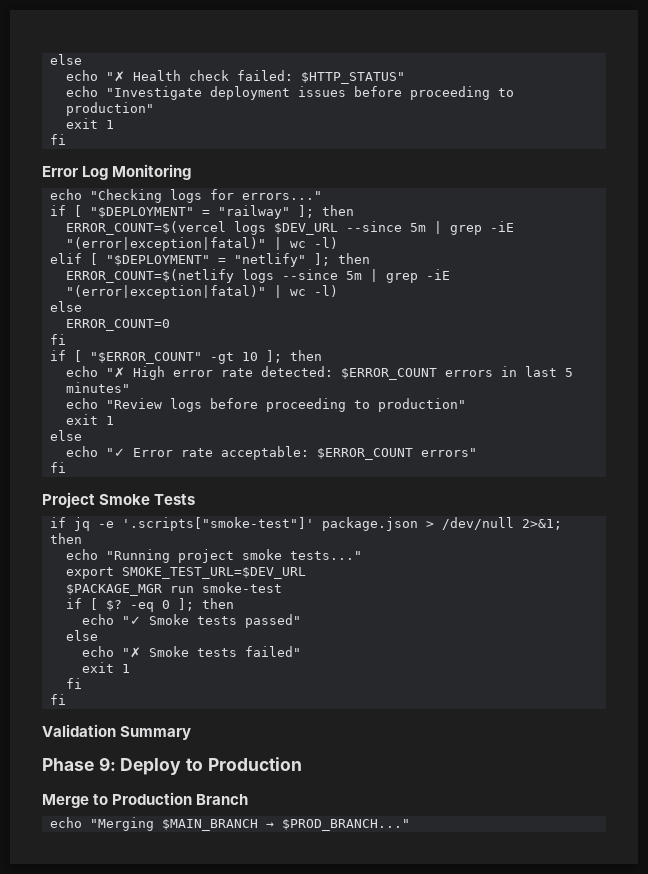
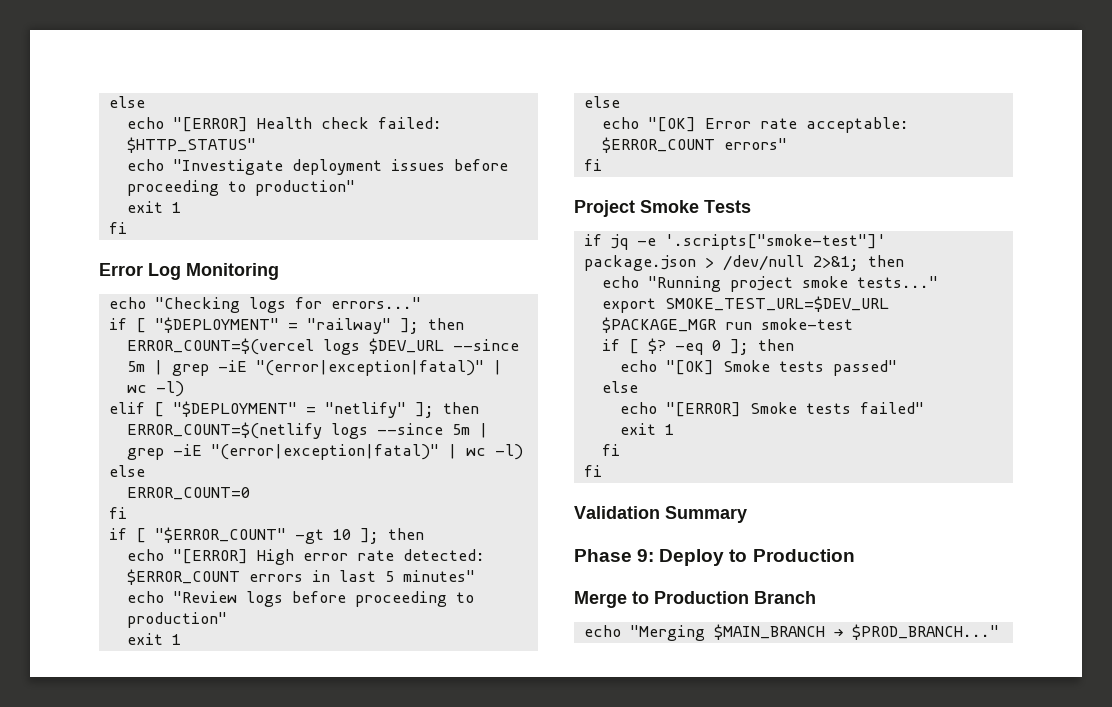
[49,54,82,65] [65,70,125,82] else // echo "✗ -> [108,96,145,108] [126,117,248,132] else // echo "[ERROR]
[105,367,125,378] "✗ -> [172,549,248,564] "[ERROR]
[105,448,125,457] "✓ -> [647,117,696,132] "[OK]
[121,616,141,625] "✓ -> [665,360,714,375] "[OK]
[121,647,141,658] "✗ -> [665,402,741,417] "[ERROR]

